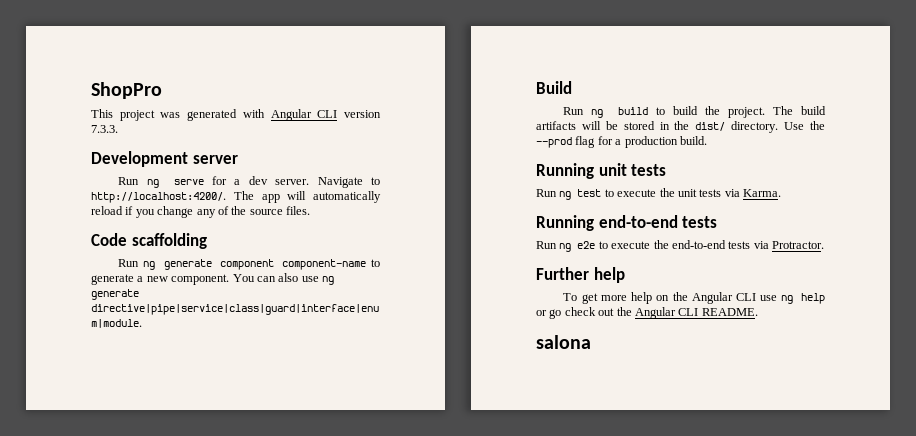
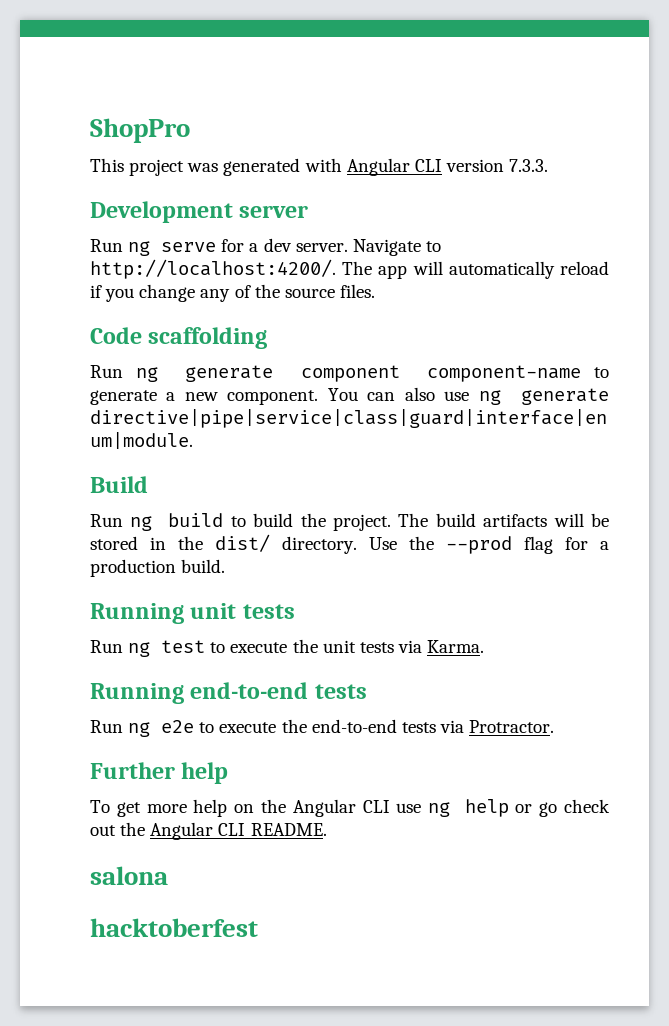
(591, 342) none -> [90,918,258,937] // hacktoberfest

